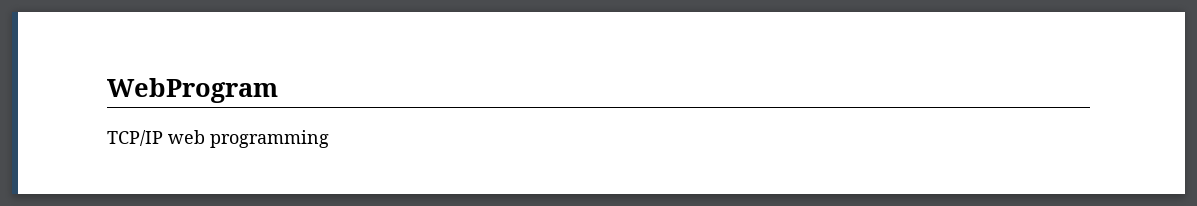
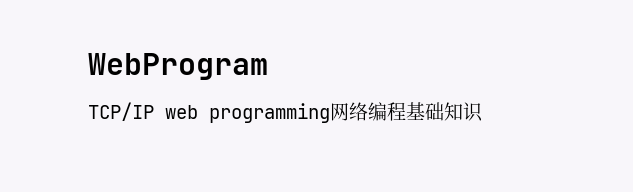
(329, 139) none -> [330,102,483,122] 网络编程基础知识

